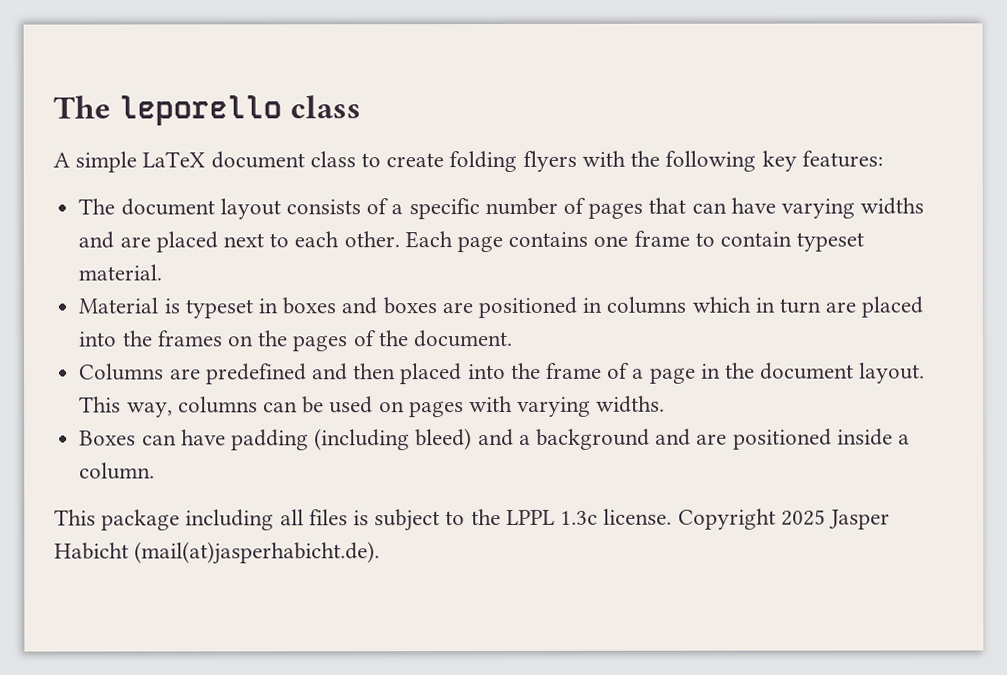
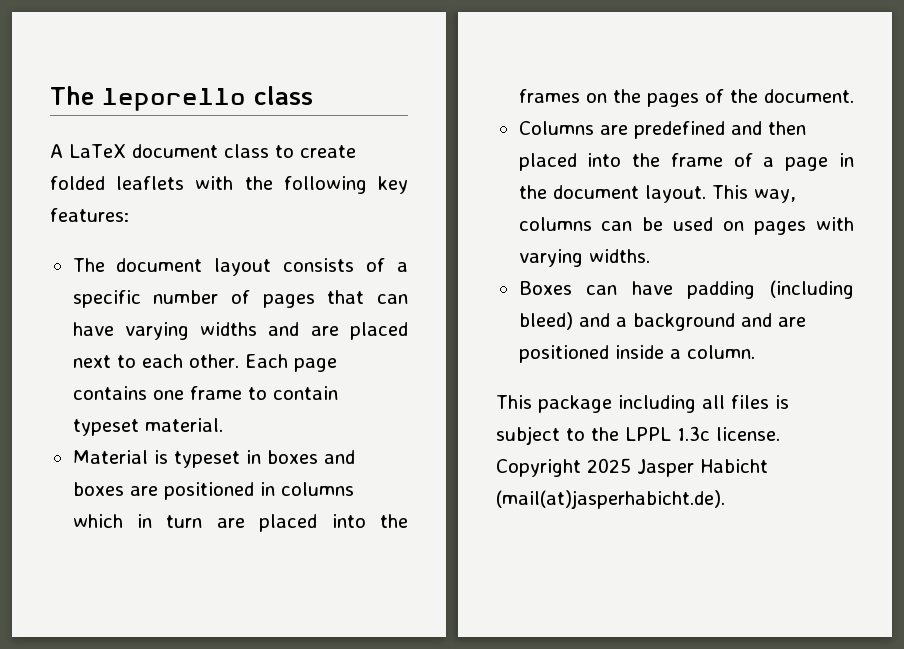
[75,151,138,173] simple -> (63, 151) none
[449,150,577,173] folding flyers -> [50,176,185,190] folded leaflets

